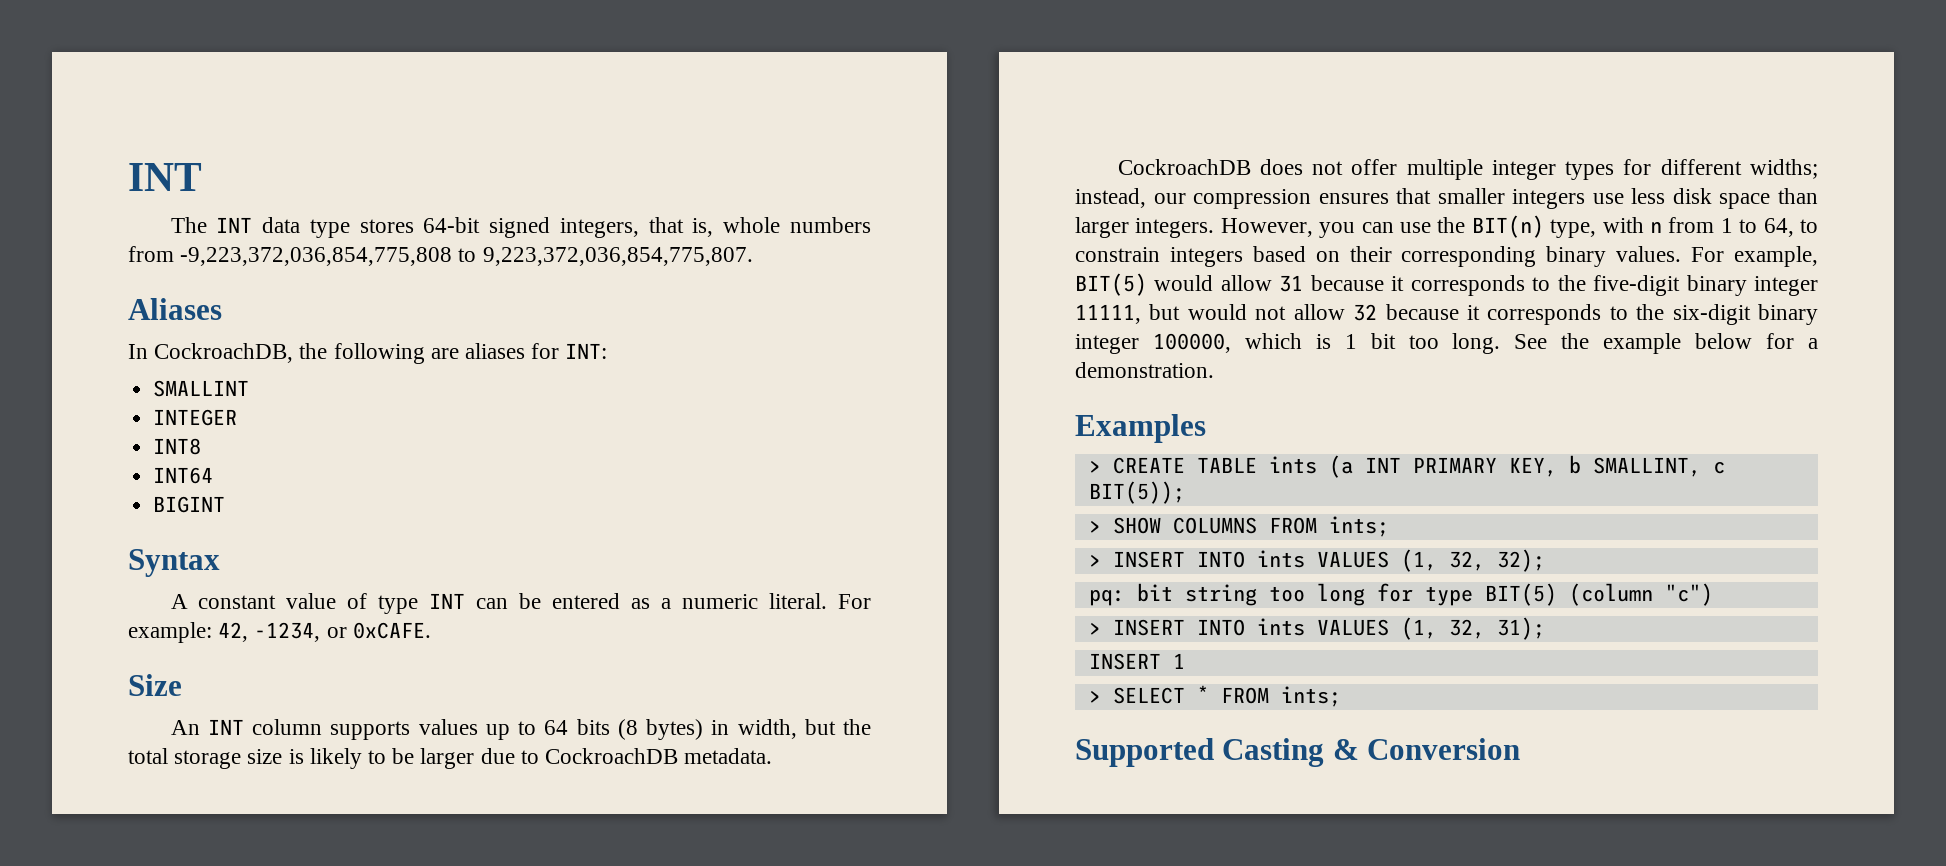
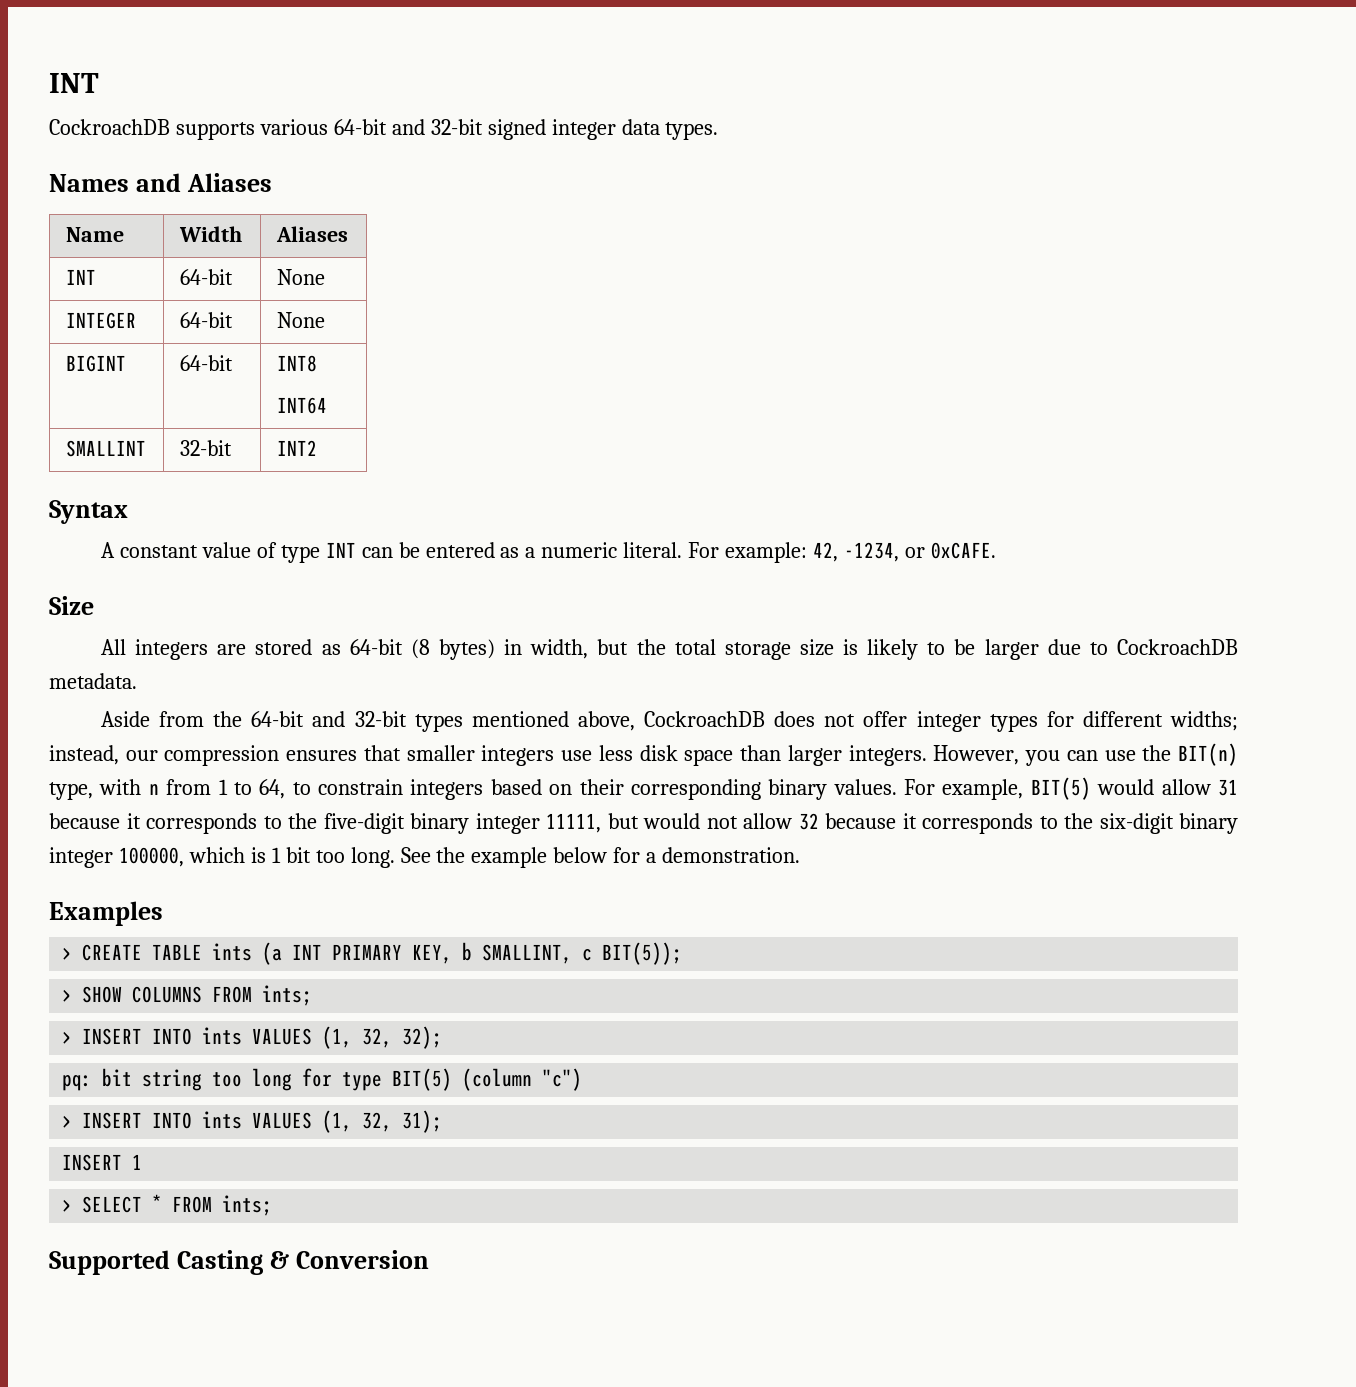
[170,217,871,238] [128,246,753,266] [128,298,222,320] [128,343,608,364] [153,380,250,397] [153,409,238,426] [153,438,202,455] [153,467,214,484] [153,496,226,513] The INT data type stores 64-bit signed integers, that is, whole numbers from -9,223,372,036,854,775,808 to 9,223,372,036,854,775,807. // Aliases // In CockroachDB, the following are aliases for INT: // SMALLINT // INTEGER // INT8 // INT64 // BIGINT -> [49,119,719,140] [49,173,272,192] [65,227,124,242] [178,226,242,242] [275,226,348,242] [65,269,96,285] [179,269,233,285] [276,269,325,285] [65,312,136,329] [179,312,233,328] [276,312,325,328] [65,355,126,372] [179,355,233,371] [276,355,317,372] [276,397,327,414] [65,440,146,457] [179,440,232,456] [276,440,317,456] CockroachDB supports various 64-bit and 32-bit signed integer data types. // Names and Aliases // Name | Width | Aliases // INT | 64-bit | None // INTEGER | 64-bit | None // BIGINT | 64-bit | INT8 // INT64 // SMALLINT | 32-bit | INT2
[170,719,610,740] An INT column supports values up to 64 bits -> [100,639,403,660] All integers are stored as 64-bit
(773, 756) none -> [100,711,635,732] Aside from the 64-bit and 32-bit types mentioned above,
[1406,159,1483,180] multiple -> (908, 719) none

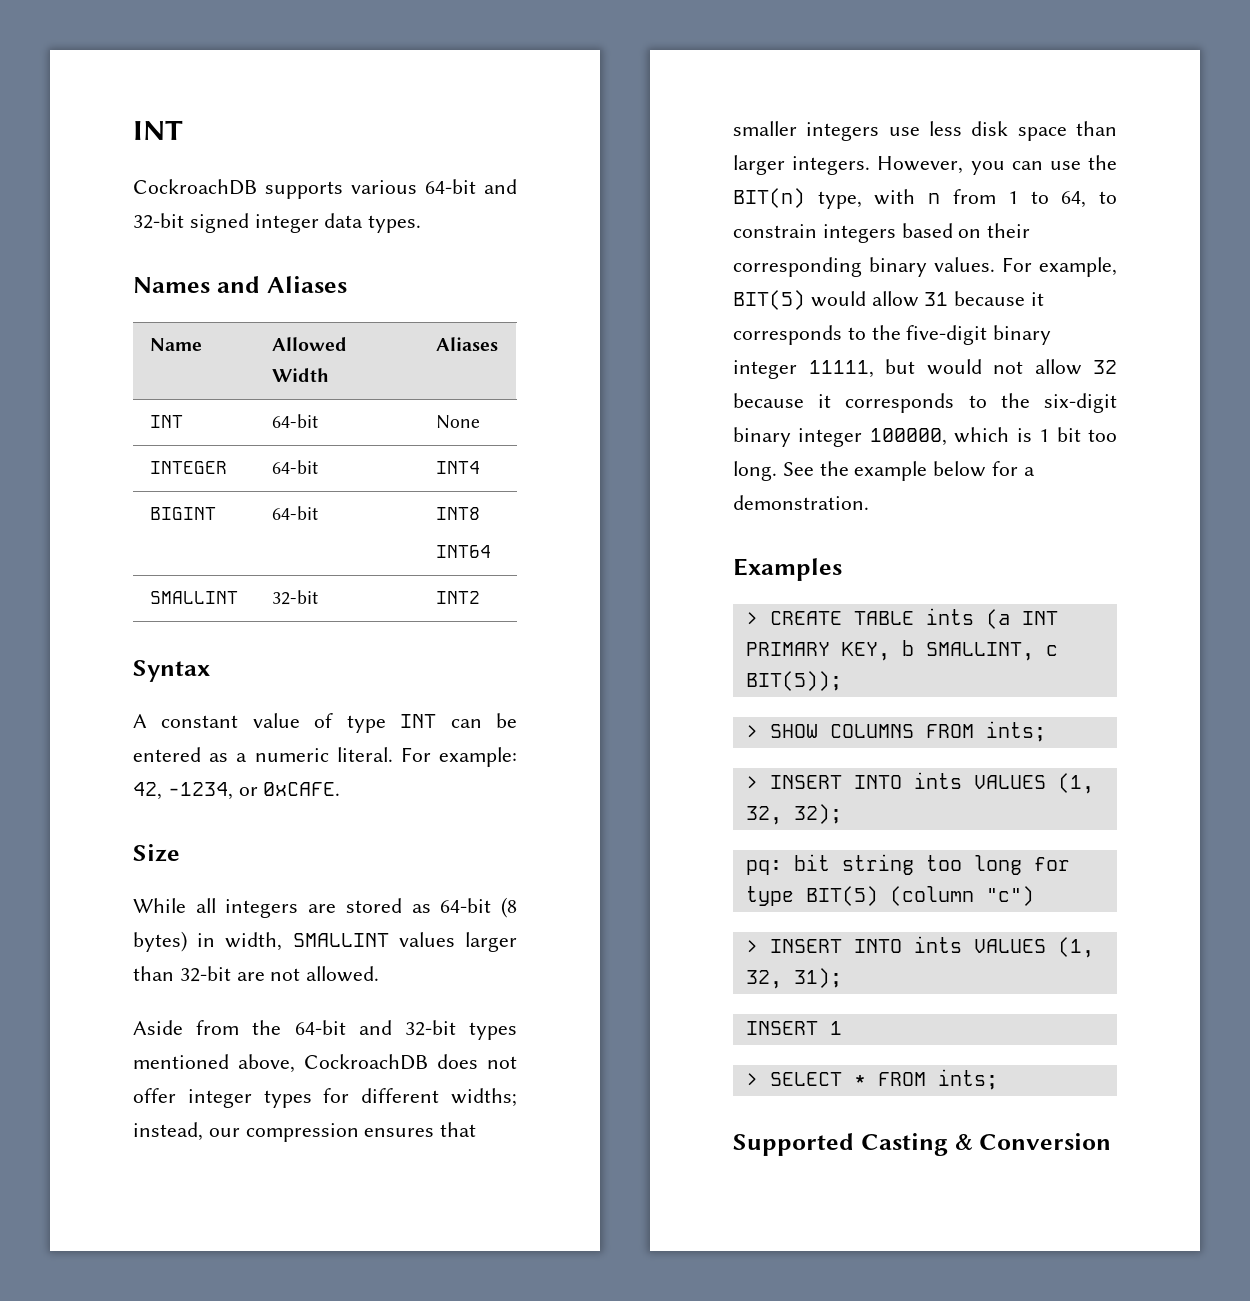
(124, 234) none -> [271,337,347,351] Allowed
[276,312,325,328] | None -> [435,461,480,474] | INT4
[100,639,126,655] All -> [133,898,216,913] While all
[597,639,1239,660] [49,673,137,689] but the total storage size is likely to be larger due to CockroachDB metadata. -> [292,932,517,952] [133,966,380,982] SMALLINT values larger than 32-bit are not allowed.

